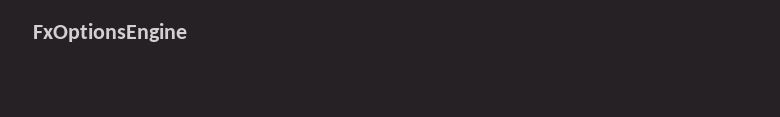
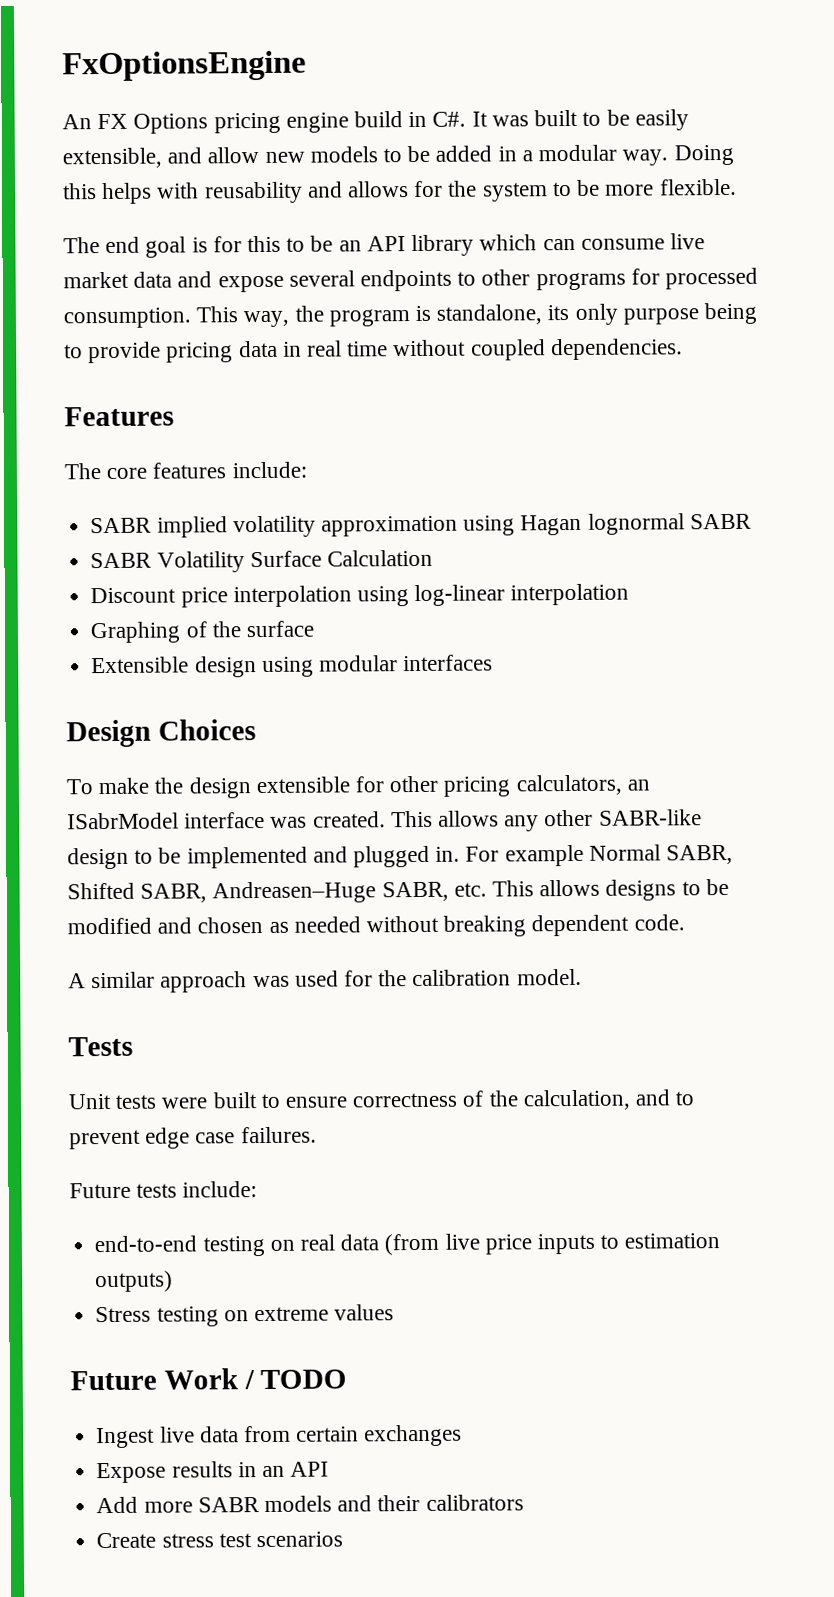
(187, 32) none -> [62,109,689,134] [62,144,734,169] [63,178,737,205] [63,233,705,258] [63,267,759,293] [63,302,758,329] [64,338,683,364] [64,406,174,427] [64,461,307,480] [90,513,752,538] [90,549,433,573] [90,583,630,608] [90,620,314,644] [91,654,494,678] [66,719,256,748] [66,774,650,799] [67,809,702,832] [67,844,734,870] [67,878,729,904] [67,914,685,937] [68,968,582,993] [68,1036,133,1057] [68,1089,695,1111] [69,1126,317,1150] [69,1181,258,1199] [94,1233,721,1257] [95,1270,174,1293] [95,1304,395,1327] [70,1368,348,1391] [96,1424,463,1449] [96,1461,330,1484] [96,1494,524,1514] [96,1531,343,1549] // An FX Options pricing engine build in C#. It was built to be easily extensible, and allow new models to be added in a modular way. Doing this helps with reusability and allows for the system to be more flexible. // The end goal is for this to be an API library which can consume live market data and expose several endpoints to other programs for processed consumption. This way, the program is standalone, its only purpose being to provide pricing data in real time without coupled dependencies. // Features // The core features include: // SABR implied volatility approximation using Hagan lognormal SABR // SABR Volatility Surface Calculation // Discount price interpolation using log-linear interpolation // Graphing of the surface // Extensible design using modular interfaces // Design Choices // To make the design extensible for other pricing calculators, an ISabrModel interface was created. This allows any other SABR-like design to be implemented and plugged in. For example Normal SABR, Shifted SABR, Andreasen–Huge SABR, etc. This allows designs to be modified and chosen as needed without breaking dependent code. // A similar approach was used for the calibration model. // Tests // Unit tests were built to ensure correctness of the calculation, and to prevent edge case failures. // Future tests include: // end-to-end testing on real data (from live price inputs to estimation outputs) // Stress testing on extreme values // Future Work / TODO // Ingest live data from certain exchanges // Expose results in an API // Add more SABR models and their calibrators // Create stress test scenarios

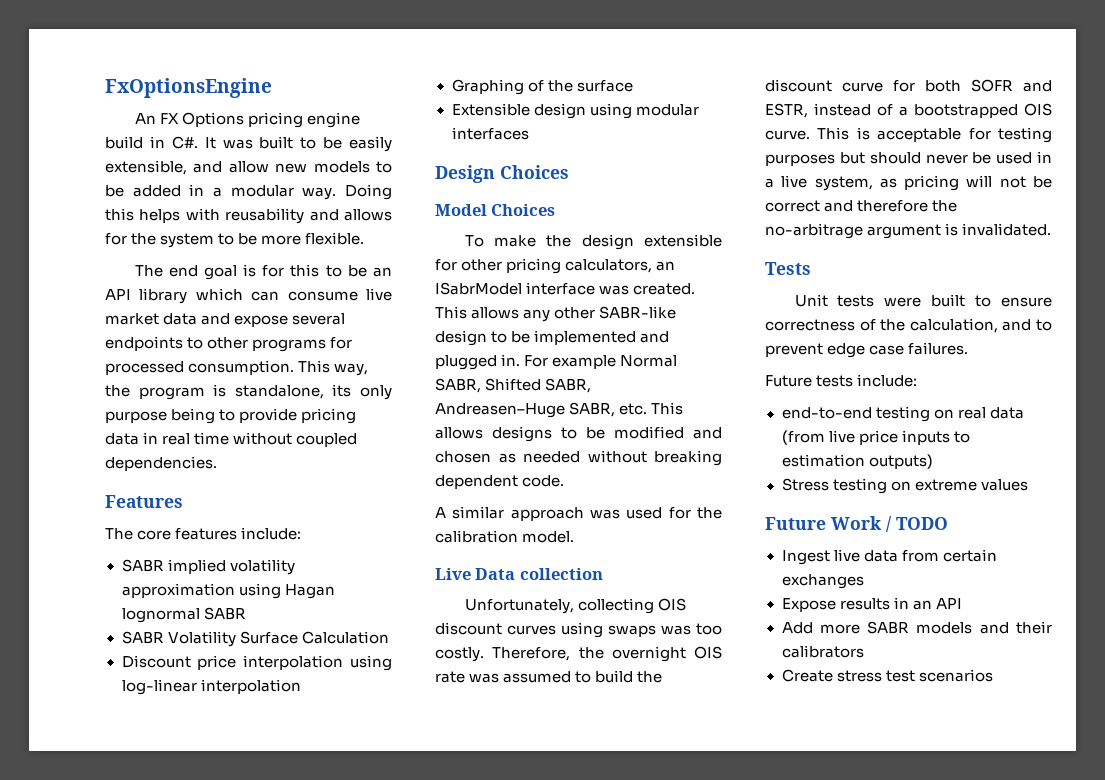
(256, 730) none -> [435,204,556,216] // Model Choices
(582, 977) none -> [435,568,603,580] [464,598,686,614] [435,622,722,638] [435,646,722,662] [435,670,663,683] [765,79,1052,92] [765,103,1052,118] [765,127,1052,143] [765,151,1052,166] [765,175,1052,191] [765,200,958,212] [765,223,1052,239] // Live Data collection // Unfortunately, collecting OIS discount curves using swaps was too costly. Therefore, the overnight OIS rate was assumed to build the discount curve for both SOFR and ESTR, instead of a bootstrapped OIS curve. This is acceptable for testing purposes but should never be used in a live system, as pricing will not be correct and therefore the no-arbitrage argument is invalidated.

